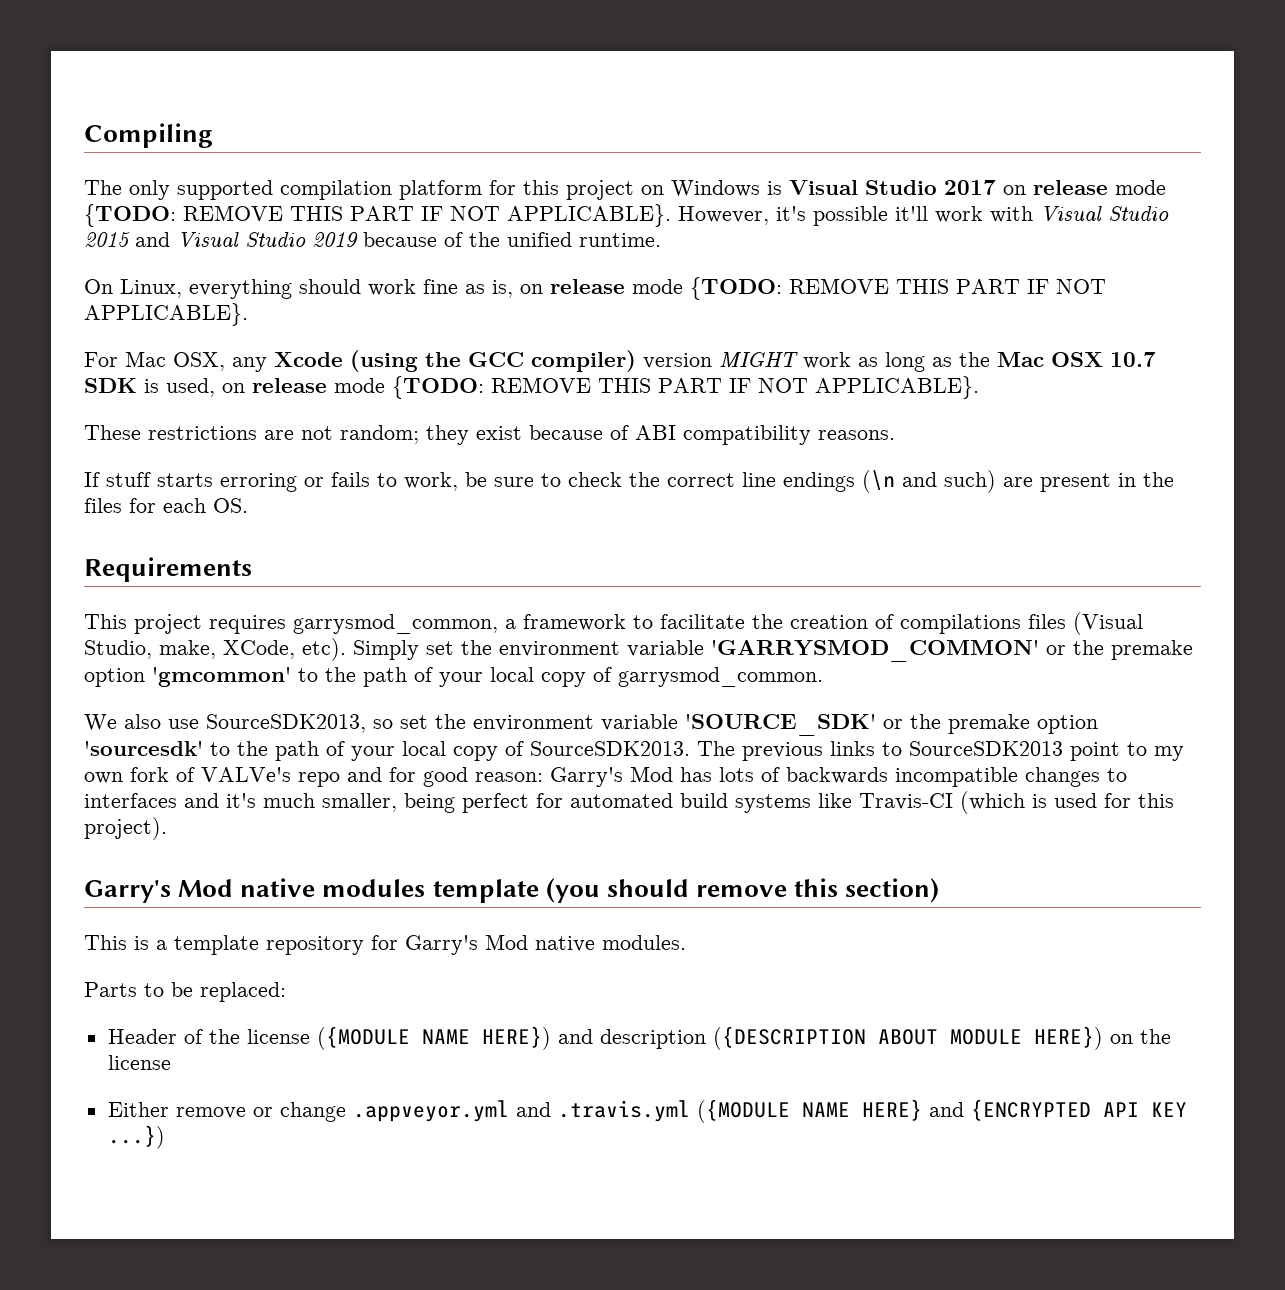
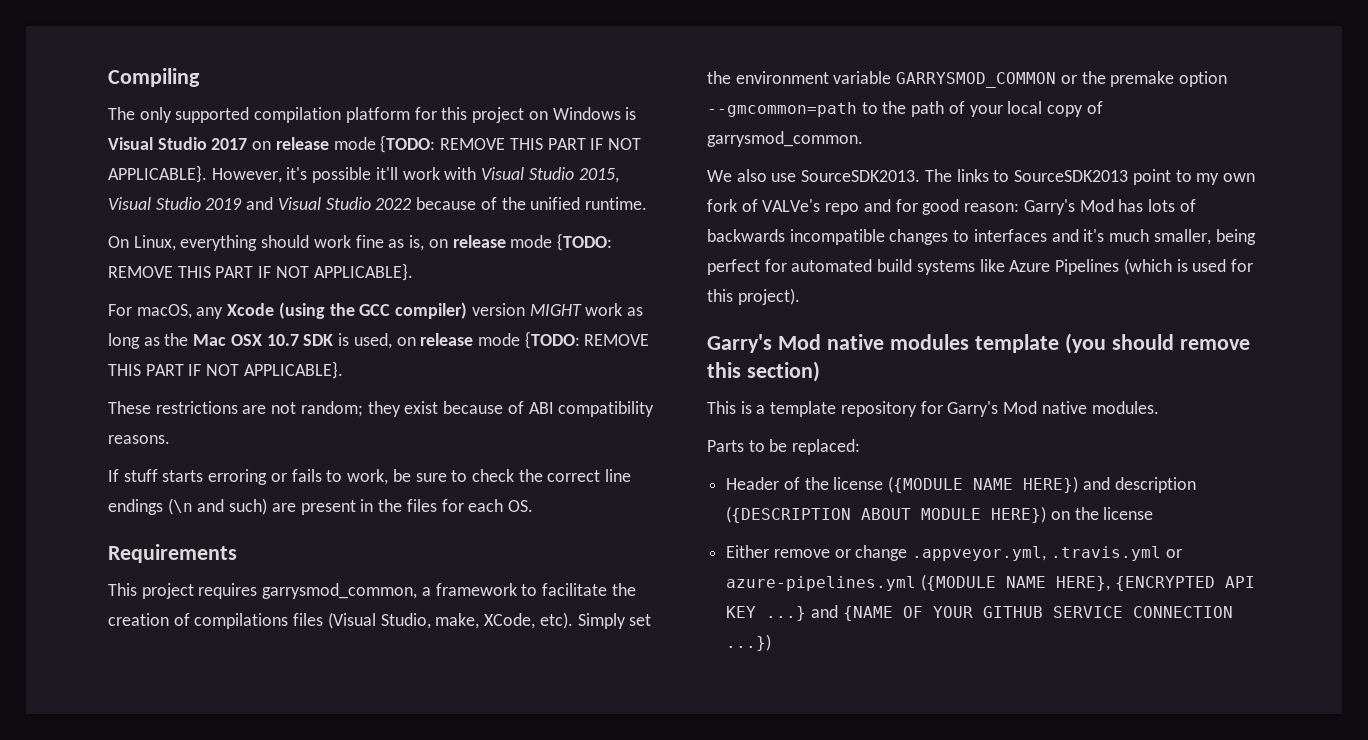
[84,232,130,247] 2015 -> [578,168,619,183] [108,197,243,210] 2015, Visual Studio 2019
[312,232,358,247] 2019 -> [375,198,412,210] 2022
[125,351,225,371] Mac OSX, -> [136,304,192,319] macOS,
[711,640,1193,662] [84,667,291,687] 'GARRYSMOD_COMMON' or the premake option 'gmcommon' -> [896,71,1228,88] [707,102,857,117] GARRYSMOD_COMMON or the premake option --gmcommon=path
[206,714,1098,736] [84,741,524,761] SourceSDK2013, so set the environment variable 'SOURCE_SDK' or the premake option 'sourcesdk' to the path of your local copy of -> (797, 177) none
[742,742,823,761] previous -> (952, 175) none
[859,793,953,810] Travis-CI -> [1009,259,1120,275] Azure Pipelines
[352,1099,1187,1123] .appveyor.yml and .travis.yml ({MODULE NAME HERE} and {ENCRYPTED API KEY -> [912,546,1182,561] [726,574,1255,591] [726,605,1233,621] .appveyor.yml, .travis.yml or azure-pipelines.yml ({MODULE NAME HERE}, {ENCRYPTED API KEY ...} and {NAME OF YOUR GITHUB SERVICE CONNECTION

